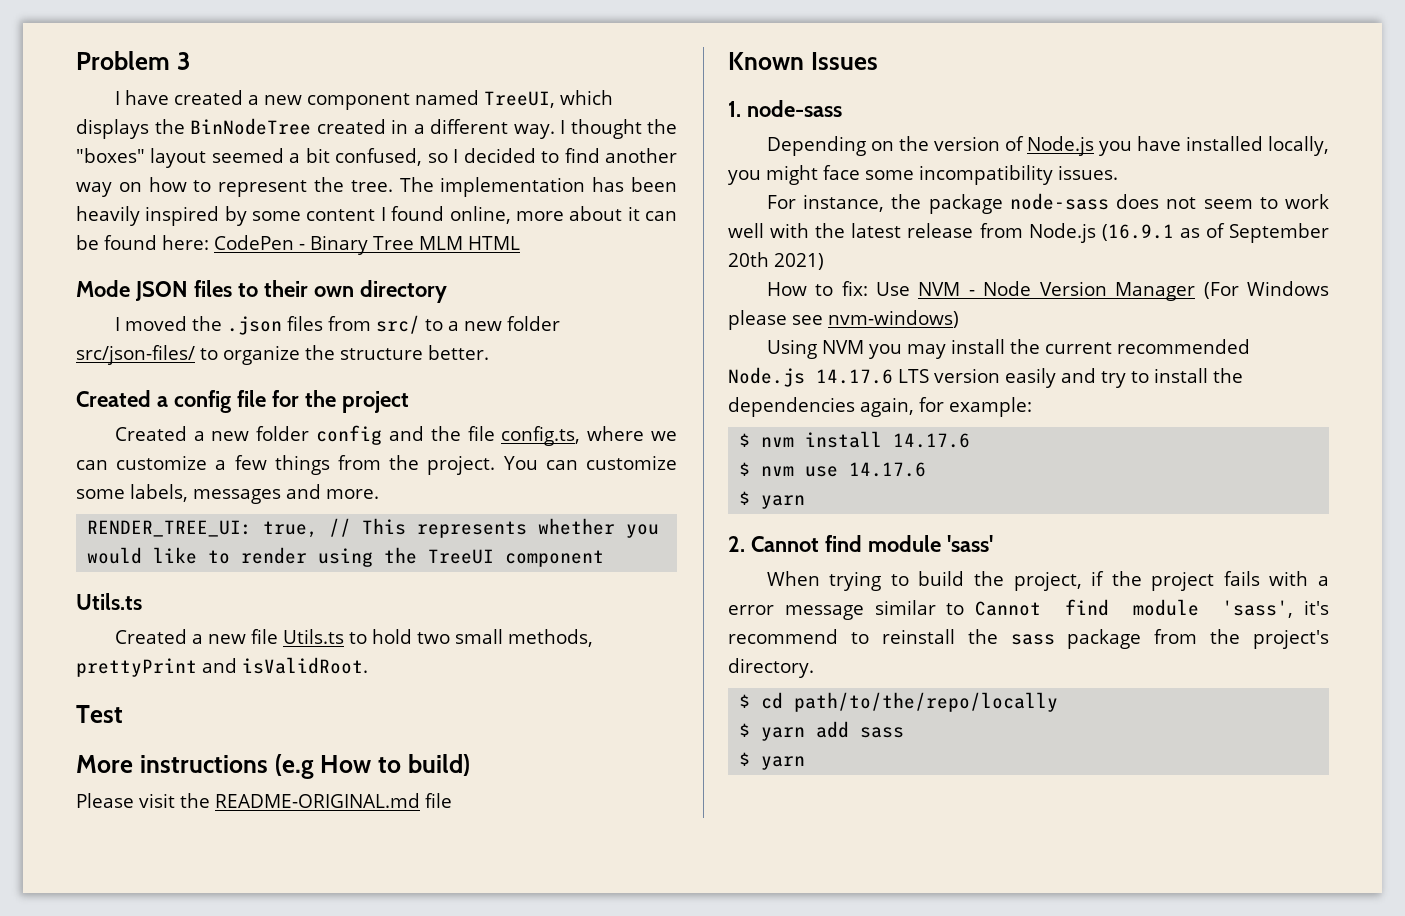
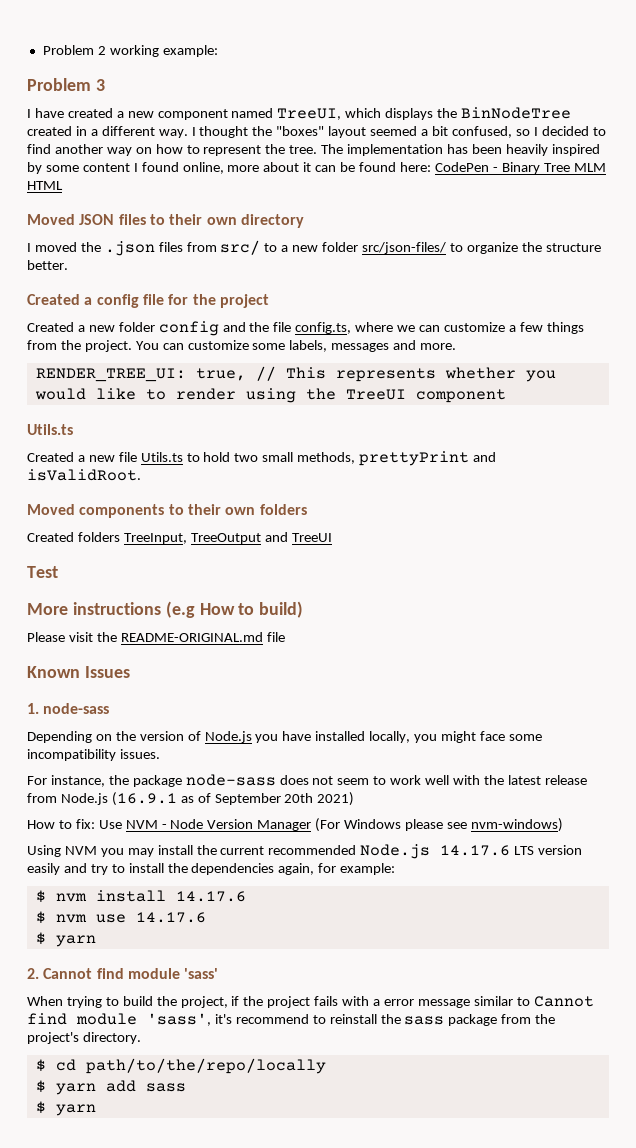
[76,51,170,70] Problem -> [42,45,218,57] [27,78,91,91] Problem 2 working example: // Problem
[76,280,130,297] Mode -> [27,214,75,225] Moved
(368, 665) none -> [27,504,307,518] [27,532,332,544] // Moved components to their own folders // Created folders TreeInput, TreeOutput and TreeUI

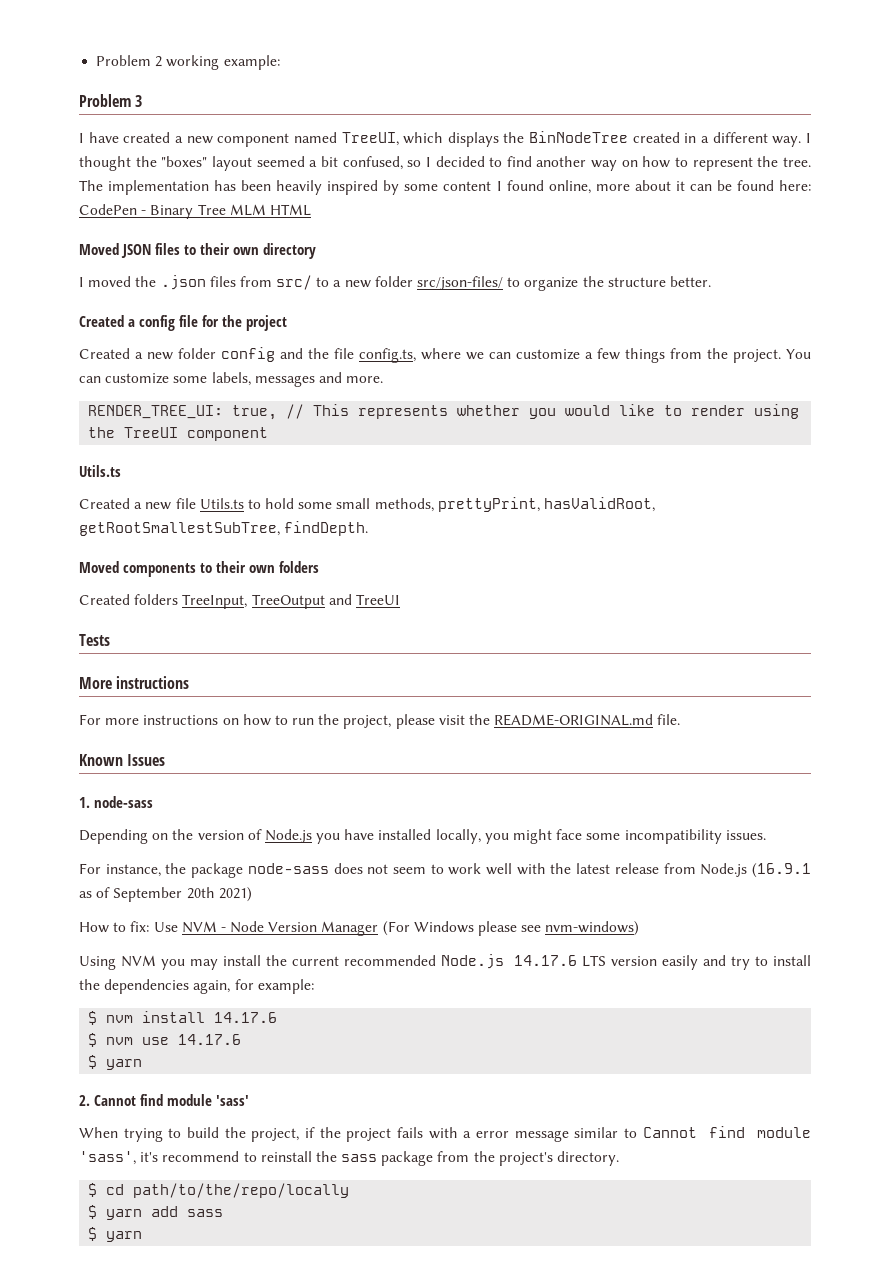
[234,453,259,462] two -> [298,502,333,509] some
[359,451,497,466] [27,469,141,481] prettyPrint and isValidRoot. -> [437,497,656,512] [79,521,369,536] prettyPrint, hasValidRoot, getRootSmallestSubTree, findDepth.
[27,566,58,578] Test -> [79,634,110,646] Tests
[165,601,304,618] [27,632,65,642] (e.g How to build) // Please -> [79,714,435,729] // For more instructions on how to run the project, please
[266,632,285,642] file -> [657,714,681,725] file.

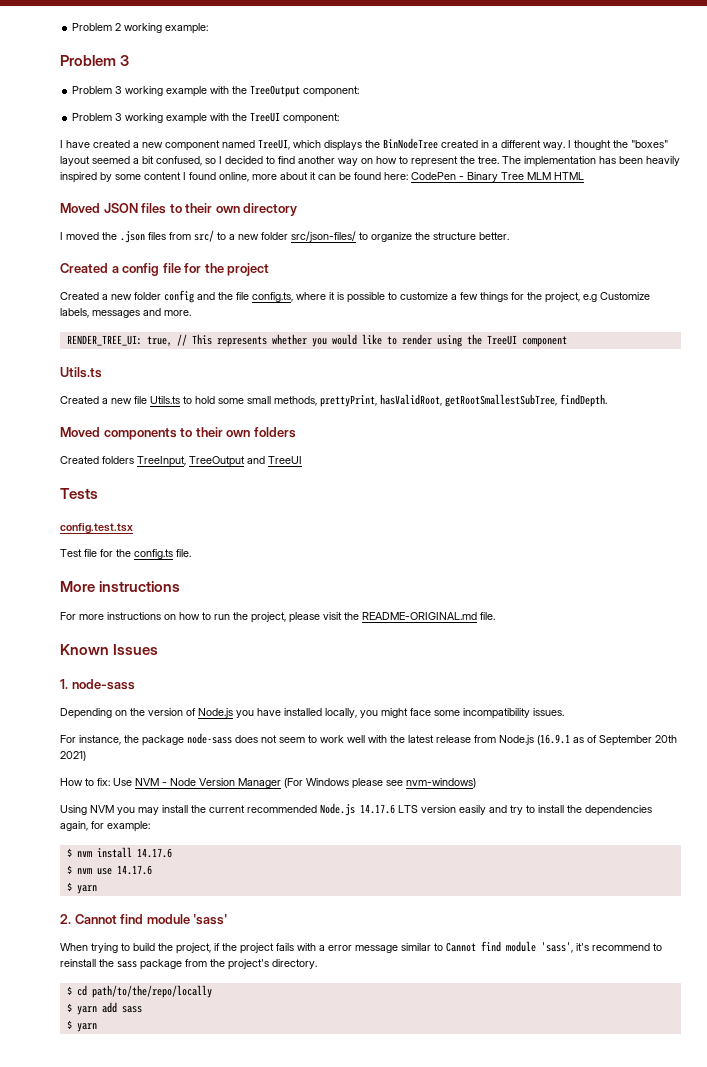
(143, 101) none -> [72,85,360,97] [72,112,340,124] // Problem 3 working example with the TreeOutput component: // Problem 3 working example with the TreeUI component:
[466,348,811,363] [79,373,208,384] we can customize a few things from the project. You can customize some -> [329,292,650,303] it is possible to customize a few things for the project, e.g Customize
(110, 640) none -> [60,523,133,534] [60,549,191,559] // config.test.tsx // Test file for the config.ts file.

